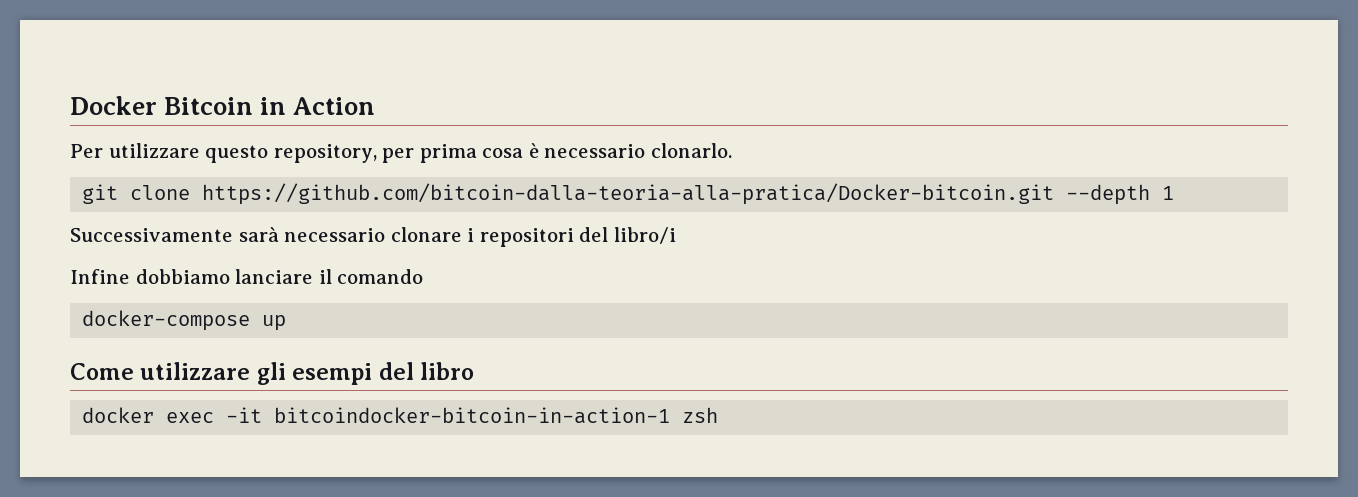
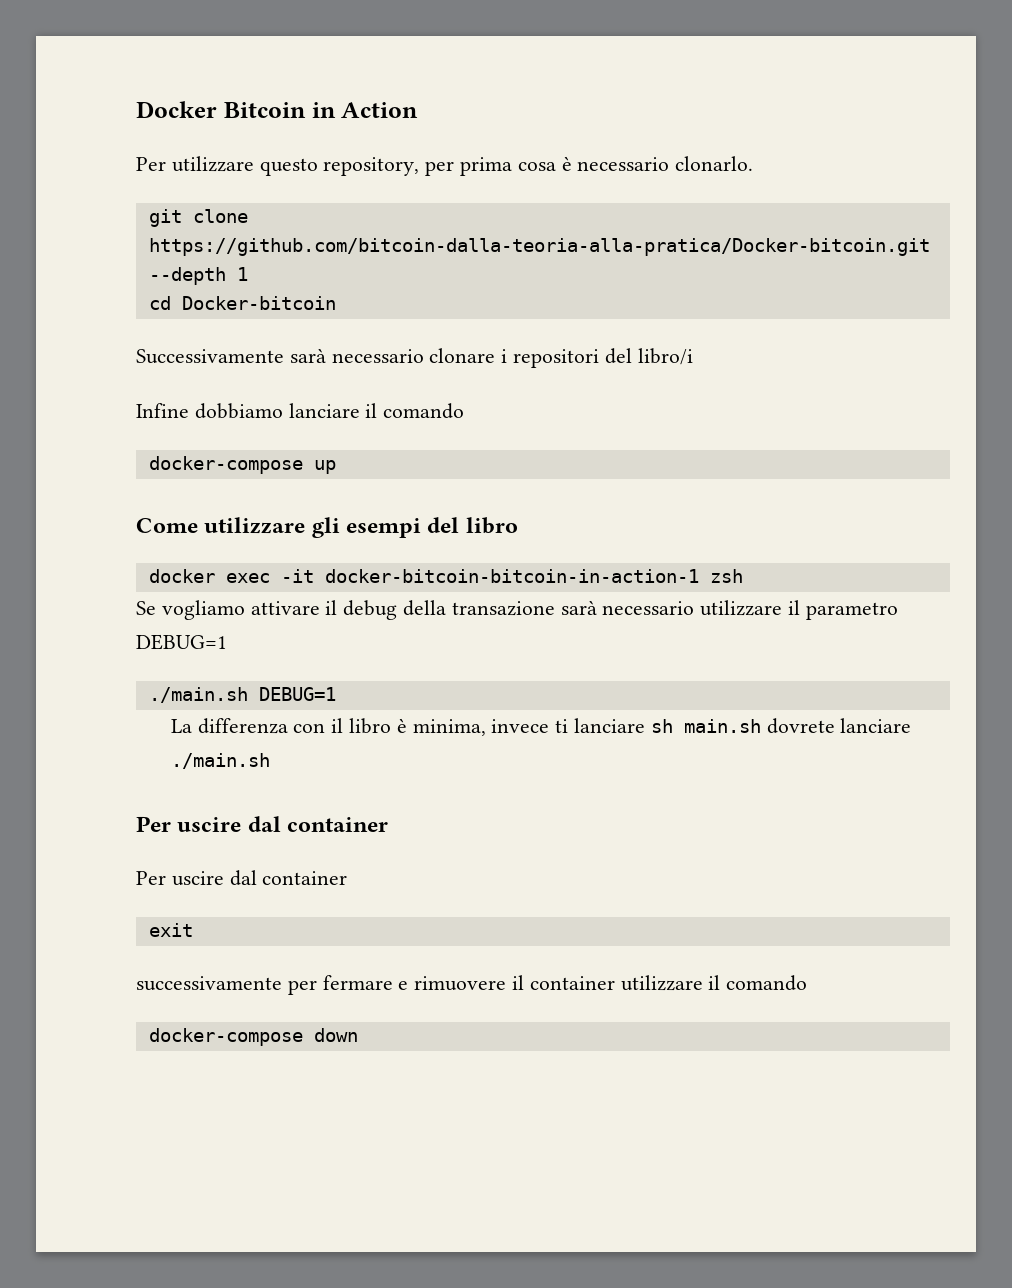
(1175, 193) none -> [148,296,336,310] // cd Docker-bitcoin
[274,407,671,424] bitcoindocker-bitcoin-in-action-1 -> [324,569,699,583] docker-bitcoin-bitcoin-in-action-1
(719, 415) none -> [136,600,898,620] [136,634,227,650] [148,687,336,703] [170,718,912,736] [170,753,270,769] [136,816,389,832] [136,870,348,886] [148,923,193,937] [136,975,808,995] [148,1028,358,1046] // Se vogliamo attivare il debug della transazione sarà necessario utilizzare il parametro DEBUG=1 // ./main.sh DEBUG=1 // La differenza con il libro è minima, invece ti lanciare sh main.sh dovrete lanciare ./main.sh // Per uscire dal container // Per uscire dal container // exit // successivamente per fermare e rimuovere il container utilizzare il comando // docker-compose down

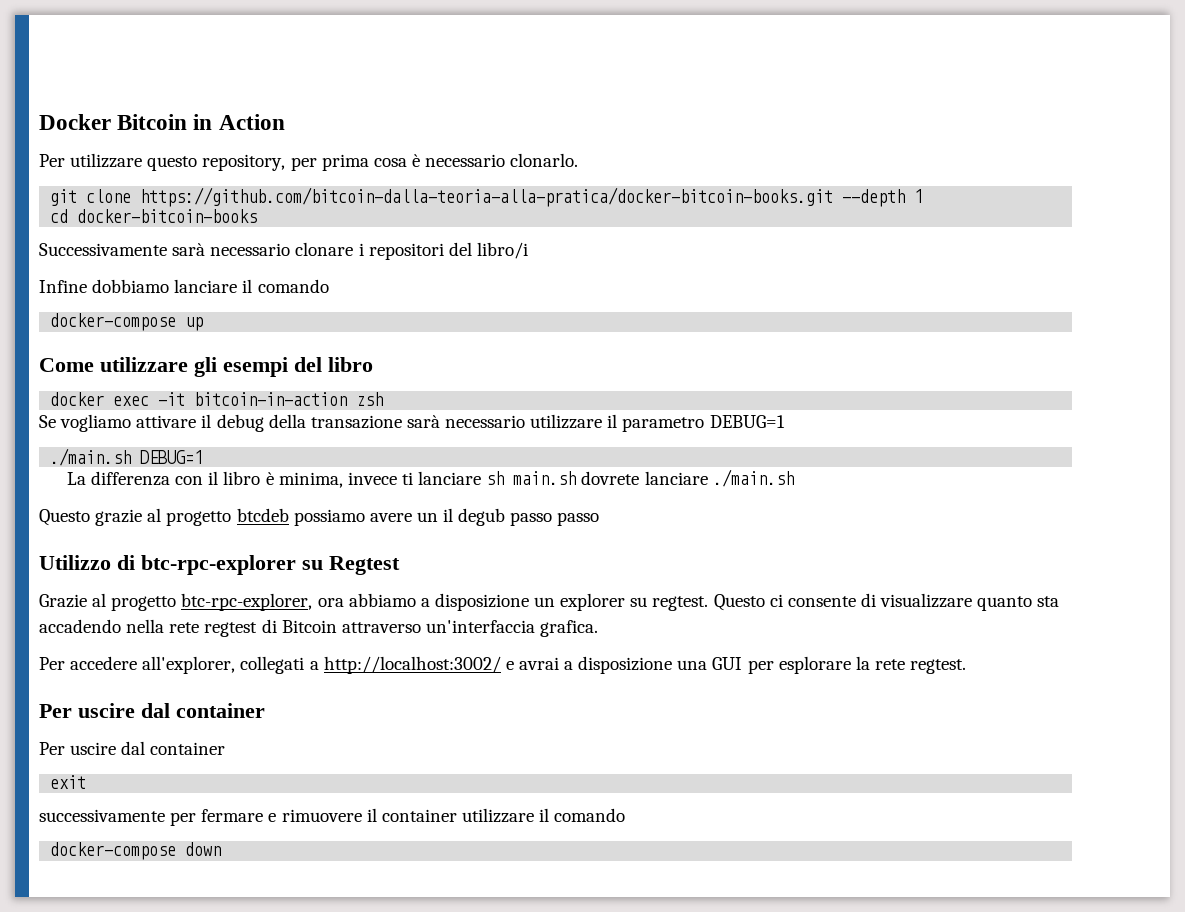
[148,238,930,256] https://github.com/bitcoin-dalla-teoria-alla-pratica/Docker-bitcoin.git -> [140,187,834,207] https://github.com/bitcoin-dalla-teoria-alla-pratica/docker-bitcoin-books.git
[181,296,336,310] Docker-bitcoin -> [77,209,258,223] docker-bitcoin-books
[324,569,699,583] docker-bitcoin-bitcoin-in-action-1 -> [194,392,348,406] bitcoin-in-action
(270, 761) none -> [39,508,600,526] [39,555,400,575] [39,593,1060,611] [39,619,599,637] [39,656,967,674] // Questo grazie al progetto btcdeb possiamo avere un il degub passo passo // Utilizzo di btc-rpc-explorer su Regtest // Grazie al progetto btc-rpc-explorer, ora abbiamo a disposizione un explorer su regtest. Questo ci consente di visualizzare quanto sta accadendo nella rete regtest di Bitcoin attraverso un'interfaccia grafica. // Per accedere all'explorer, collegati a http://localhost:3002/ e avrai a disposizione una GUI per esplorare la rete regtest.

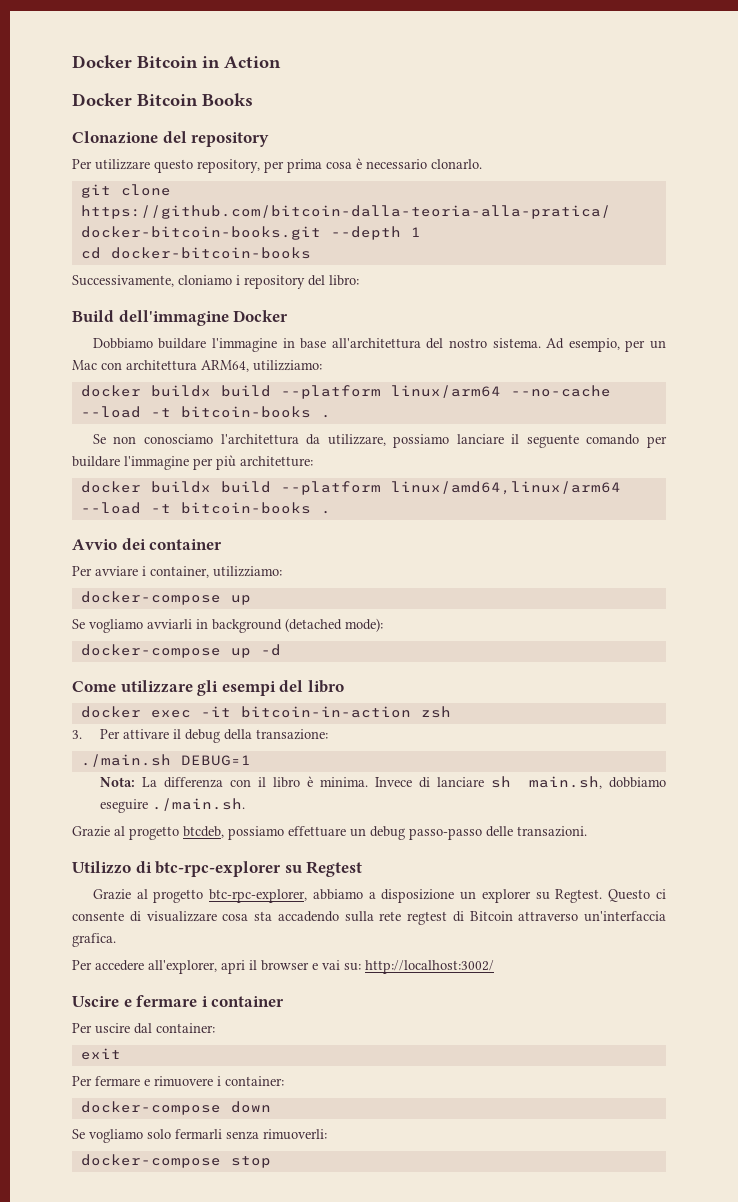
(285, 122) none -> [72,93,253,106] [72,131,270,147] // Docker Bitcoin Books // Clonazione del repository
[39,242,528,260] [39,279,170,293] Successivamente sarà necessario clonare i repositori del libro/i // Infine dobbiamo -> [72,275,359,289] [72,310,289,326] [92,338,666,352] [72,360,322,372] [80,385,611,399] [80,406,331,418] [92,434,450,448] Successivamente, cloniamo i repository del libro: // Build dell'immagine Docker // Dobbiamo buildare l'immagine in base all'architettura del nostro sistema. Ad esempio, per un Mac con architettura ARM64, utilizziamo: // docker buildx build --platform linux/arm64 --no-cache --load -t bitcoin-books . // Se non conosciamo l'architettura da utilizzare, possiamo
[257,279,329,293] [50,313,204,331] comando // docker-compose up -> [526,434,667,448] [72,455,313,470] [80,481,621,495] [80,502,331,514] [72,538,223,550] [72,566,282,578] [80,591,251,605] [72,618,383,633] [80,644,281,658] seguente comando per buildare l'immagine per più architetture: // docker buildx build --platform linux/amd64,linux/arm64 --load -t bitcoin-books . // Avvio dei container // Per avviare i container, utilizziamo: // docker-compose up // Se vogliamo avviarli in background (detached mode): // docker-compose up -d
[39,414,132,432] Se vogliamo -> [72,729,121,739] 3. Per
[310,414,785,432] transazione sarà necessario utilizzare il parametro DEBUG=1 -> [256,729,329,740] transazione:
(204, 457) none -> [100,777,136,787] Nota:
[278,469,794,488] [39,508,600,526] minima, invece ti lanciare sh main.sh dovrete lanciare ./main.sh // Questo grazie al progetto btcdeb possiamo avere un il degub passo passo -> [320,776,666,789] [100,798,246,813] [72,826,587,840] minima. Invece di lanciare sh main.sh, dobbiamo eseguire ./main.sh. // Grazie al progetto btcdeb, possiamo effettuare un debug passo-passo delle transazioni.
[317,598,344,607] ora -> (308, 896) none
[652,596,709,611] regtest. -> [555,889,603,903] Regtest.
[977,596,1033,611] quanto -> [222,914,249,921] cosa
[126,619,165,633] nella -> [344,911,374,922] sulla
[240,656,967,674] [39,703,170,718] collegati a http://localhost:3002/ e avrai a disposizione una GUI per esplorare la rete regtest. // Per uscire dal -> [221,960,494,974] [72,995,208,1007] apri il browser e vai su: http://localhost:3002/ // Uscire e fermare i
[150,742,226,755] container -> [156,1023,215,1033] container:
[39,809,197,826] successivamente per -> [72,1076,92,1086] Per
[366,808,626,823] [50,842,222,860] il container utilizzare il comando // docker-compose down -> [217,1076,284,1086] [80,1101,271,1115] [72,1129,327,1143] [80,1154,271,1168] i container: // docker-compose down // Se vogliamo solo fermarli senza rimuoverli: // docker-compose stop

